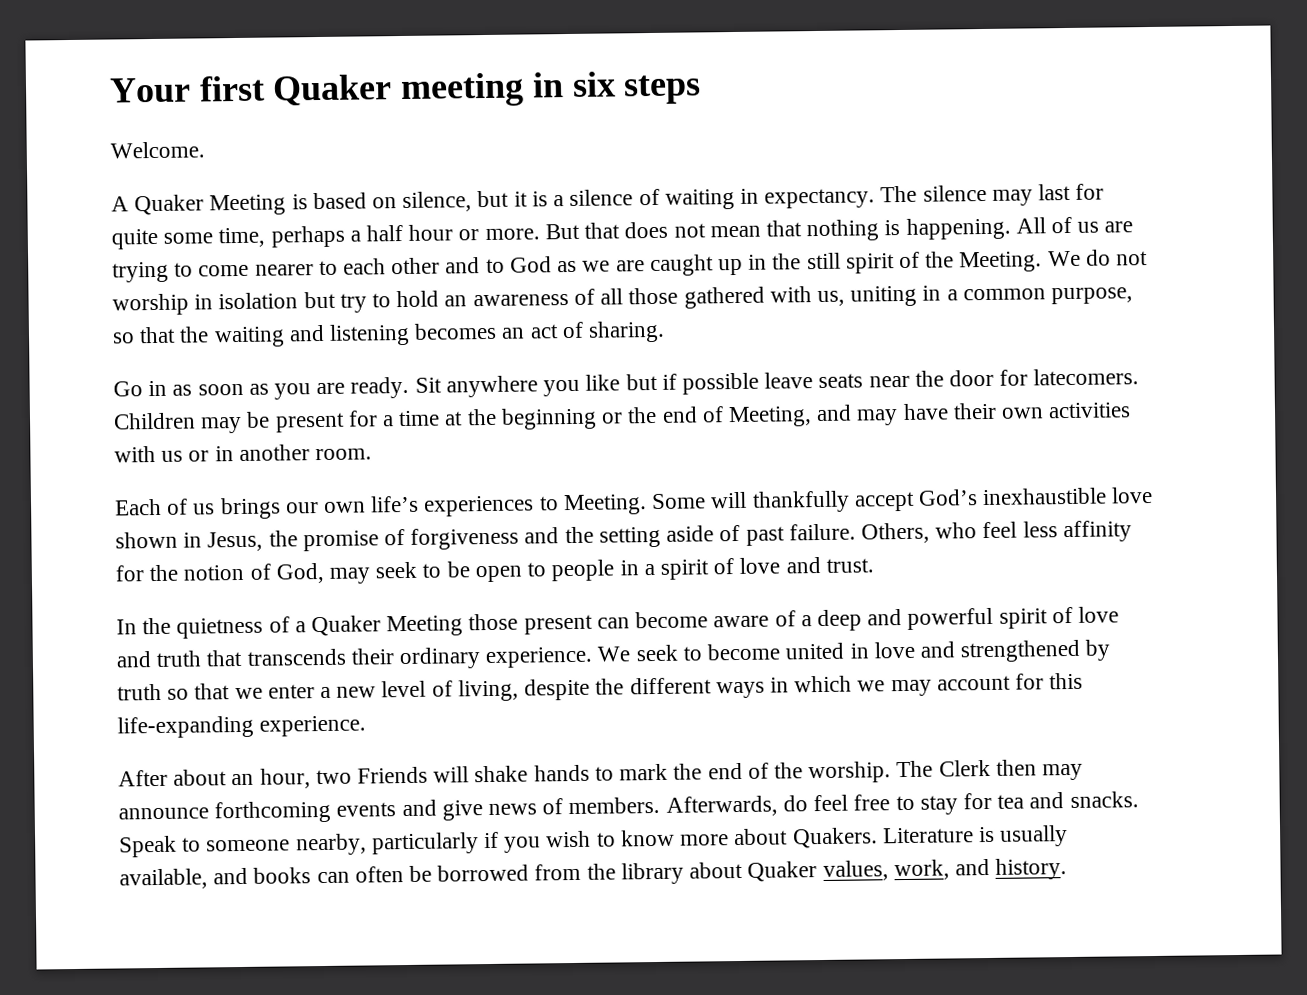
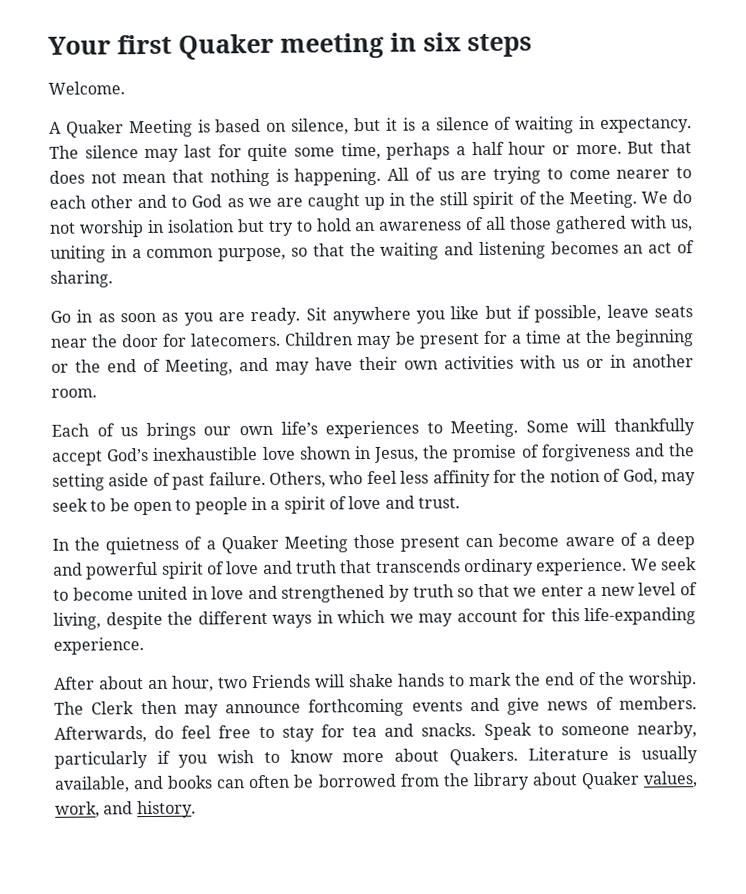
[681,372,759,395] possible -> [534,304,602,323] possible,
[350,648,394,665] their -> (461, 566) none

